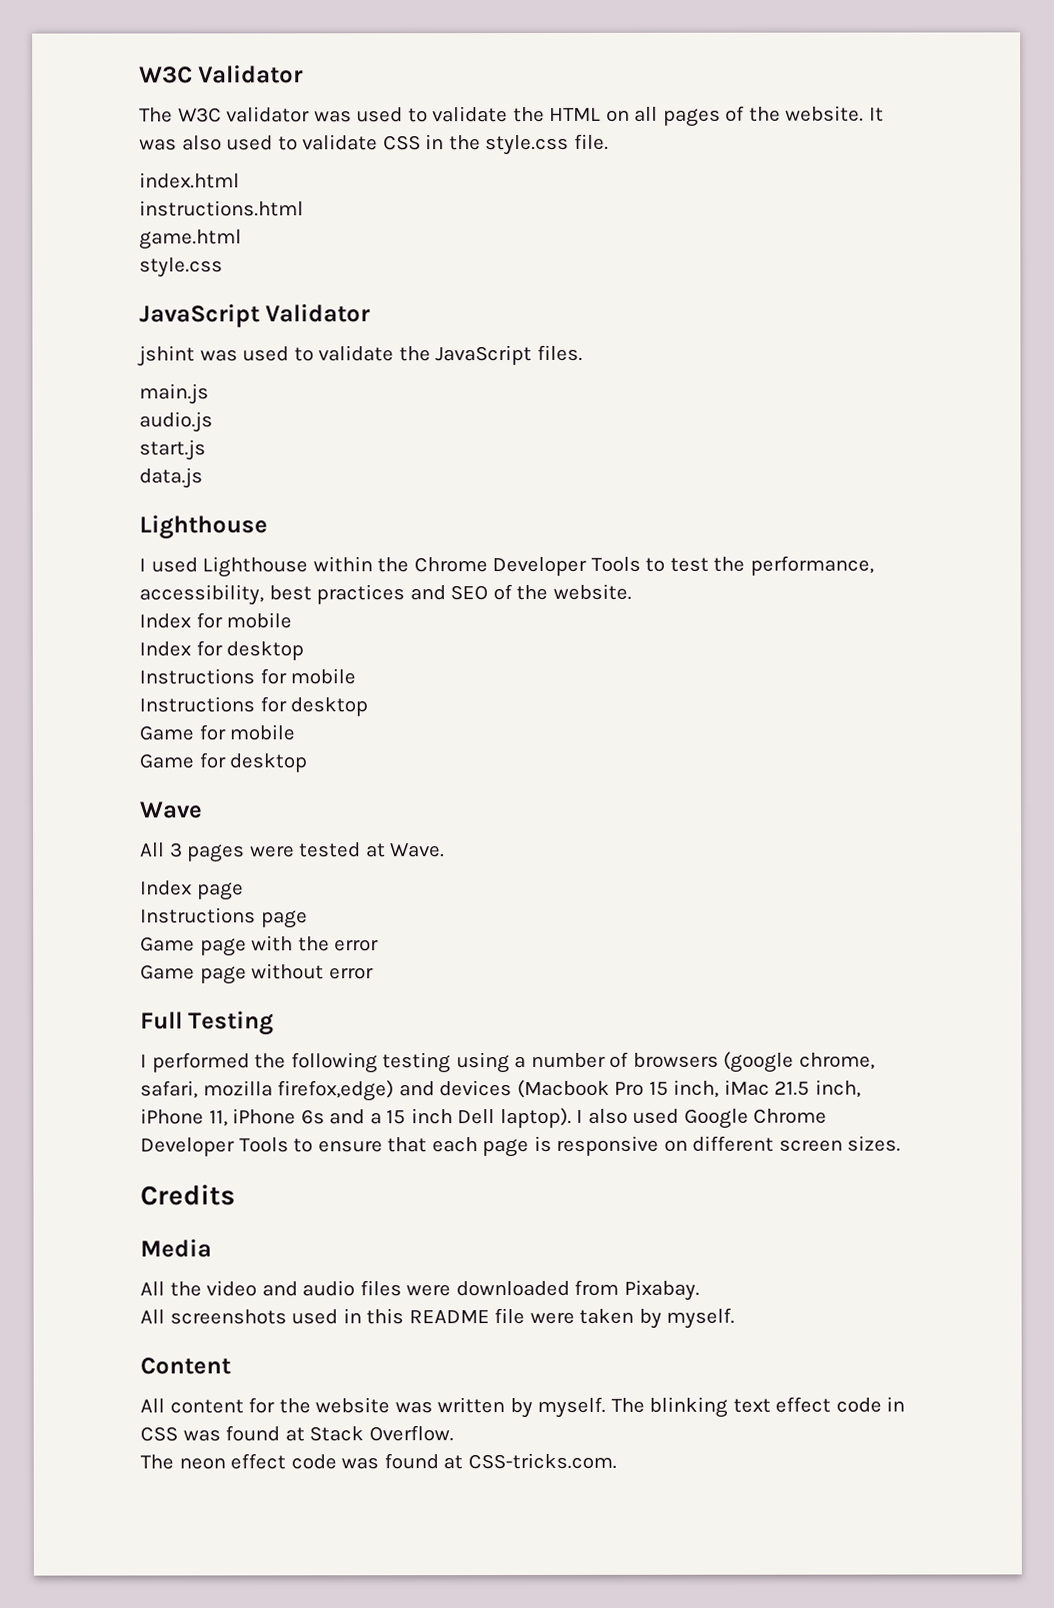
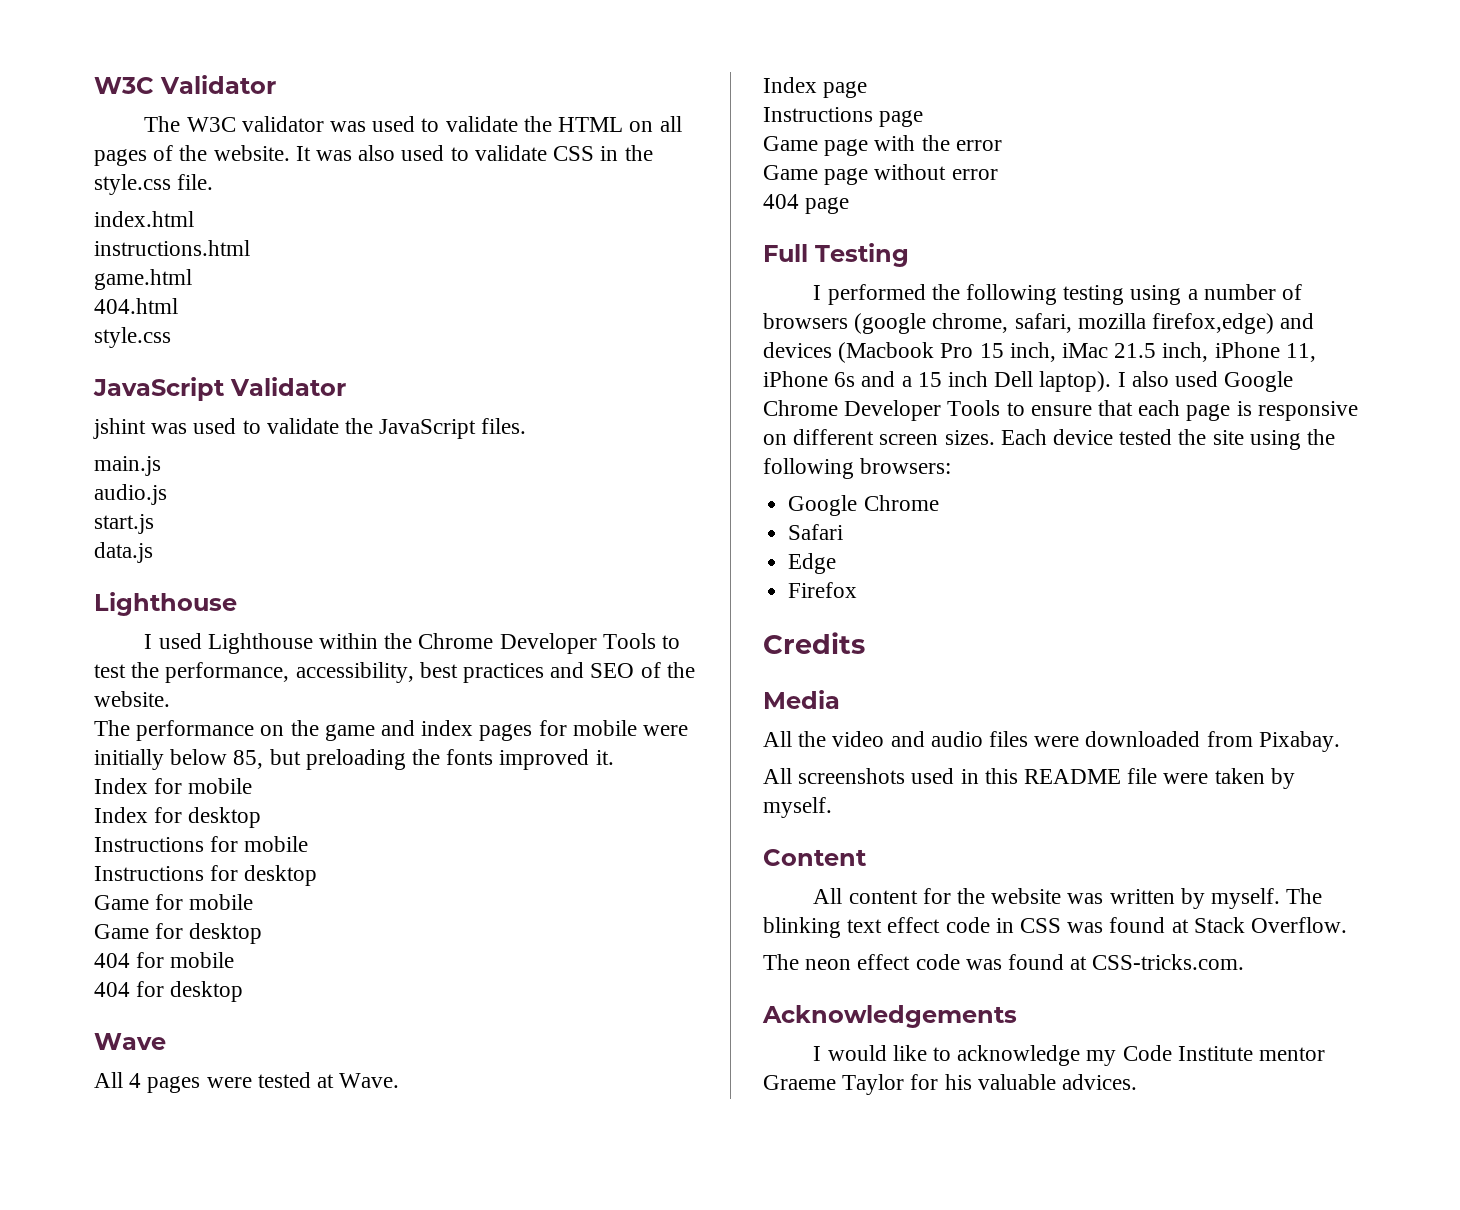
(242, 239) none -> [94,298,178,314] // 404.html
(632, 591) none -> [94,720,689,741] [94,749,614,770] // The performance on the game and index pages for mobile were initially below 85, but preloading the fonts improved it.
(308, 763) none -> [94,952,235,968] [94,981,244,1002] // 404 for mobile // 404 for desktop
[169,842,183,858] 3 -> [129,1073,142,1088] 4
(374, 973) none -> [763,194,850,214] // 404 page
(902, 1143) none -> [1000,429,1336,450] [763,458,952,479] [788,495,939,516] [788,524,844,540] [788,553,837,574] [788,582,858,598] Each device tested the site using the following browsers: // Google Chrome // Safari // Edge // Firefox
(617, 1461) none -> [762,1005,1017,1028] [813,1045,1326,1066] [763,1074,1138,1095] // Acknowledgements // I would like to acknowledge my Code Institute mentor Graeme Taylor for his valuable advices.

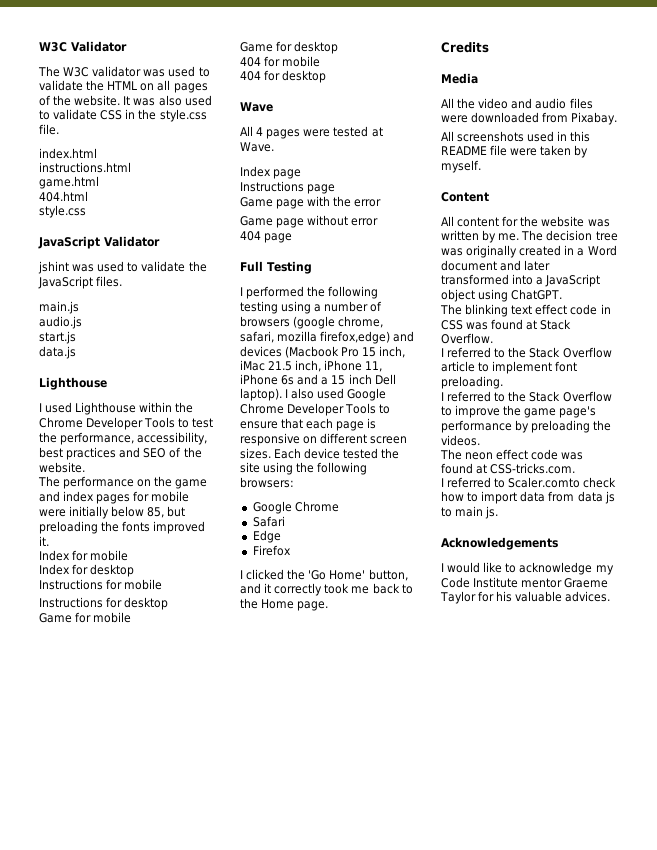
(858, 590) none -> [240,569,408,581] [240,583,413,596] [240,598,329,611] // I clicked the 'Go Home' button, and it correctly took me back to the Home page.
[1211,888,1281,909] myself. -> [498,230,618,241] [441,245,617,258] [441,260,551,271] [441,274,601,287] [441,289,563,302] me. The decision tree was originally created in a Word document and later transformed into a JavaScript object using ChatGPT. //
(1348, 925) none -> [441,347,612,358] [441,361,578,374] [441,376,503,389] [441,391,612,402] [441,405,597,418] [441,420,612,433] [441,435,480,446] // I referred to the Stack Overflow article to implement font preloading. // I referred to the Stack Overflow to improve the game page's performance by preloading the videos.
(1245, 962) none -> [441,477,617,488] [441,491,615,504] [441,506,499,519] // I referred to Scaler.comto check how to import data from data js to main js.

